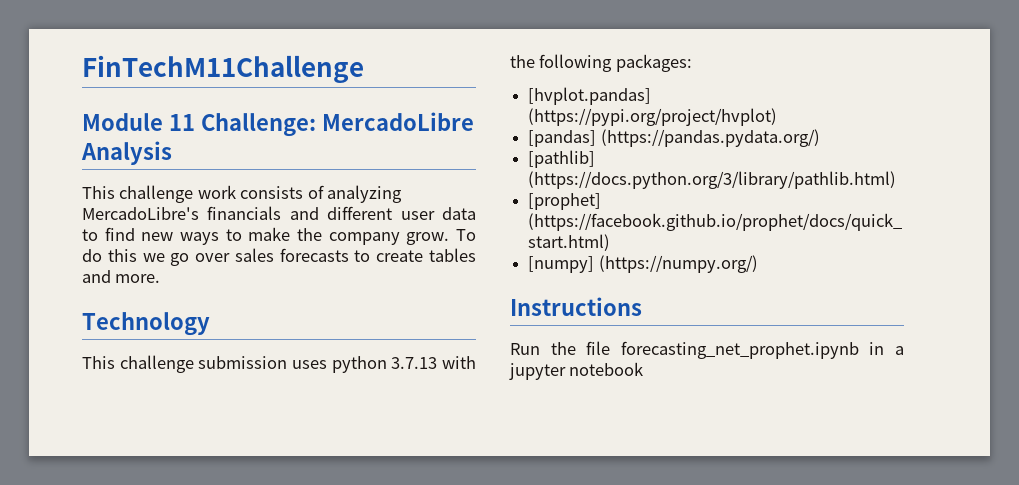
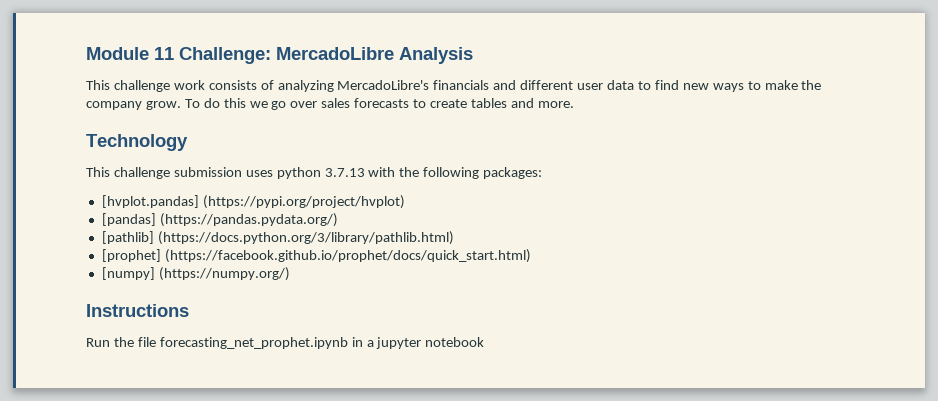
[82,55,364,83] FinTechM11Challenge // -> (86, 53) none

